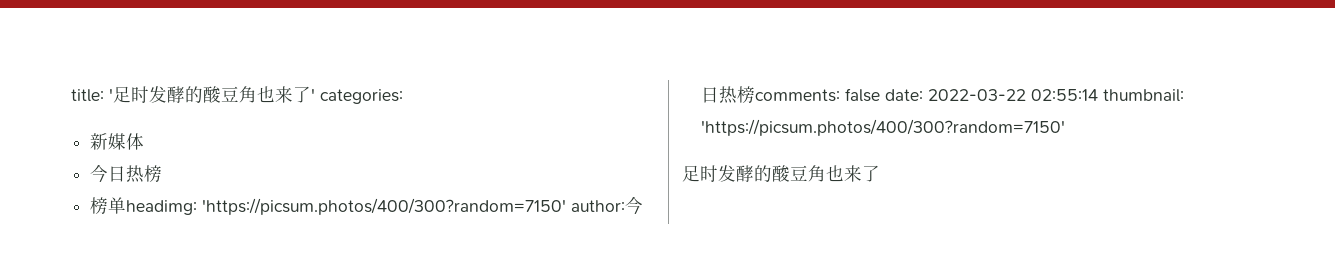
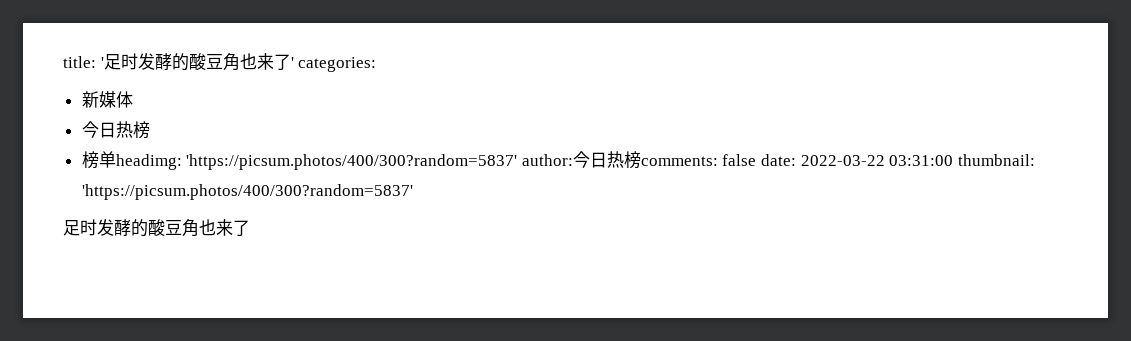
[202,198,567,215] 'https://picsum.photos/400/300?random=7150' -> [186,154,518,170] 'https://picsum.photos/400/300?random=5837'
[1031,89,1185,102] [701,119,1066,136] 02:55:14 thumbnail: 'https://picsum.photos/400/300?random=7150' -> [889,154,1035,166] [81,184,413,200] 03:31:00 thumbnail: 'https://picsum.photos/400/300?random=5837'

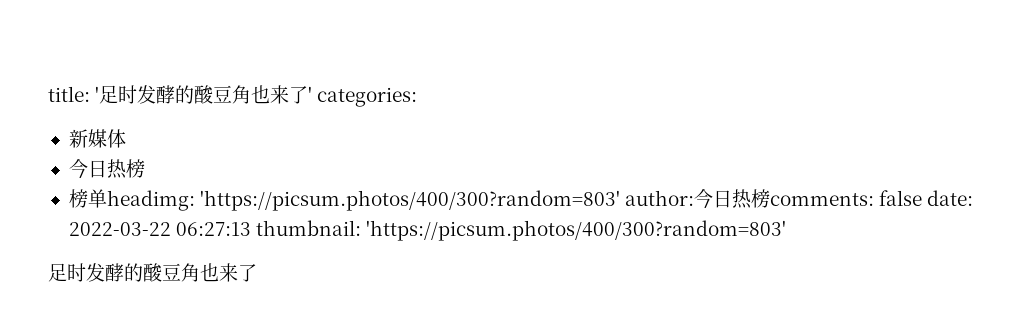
[186,154,518,170] 'https://picsum.photos/400/300?random=5837' -> [200,190,621,211] 'https://picsum.photos/400/300?random=803'
[889,154,1035,166] [81,184,413,200] 03:31:00 thumbnail: 'https://picsum.photos/400/300?random=5837' -> [176,220,787,241] 06:27:13 thumbnail: 'https://picsum.photos/400/300?random=803'

